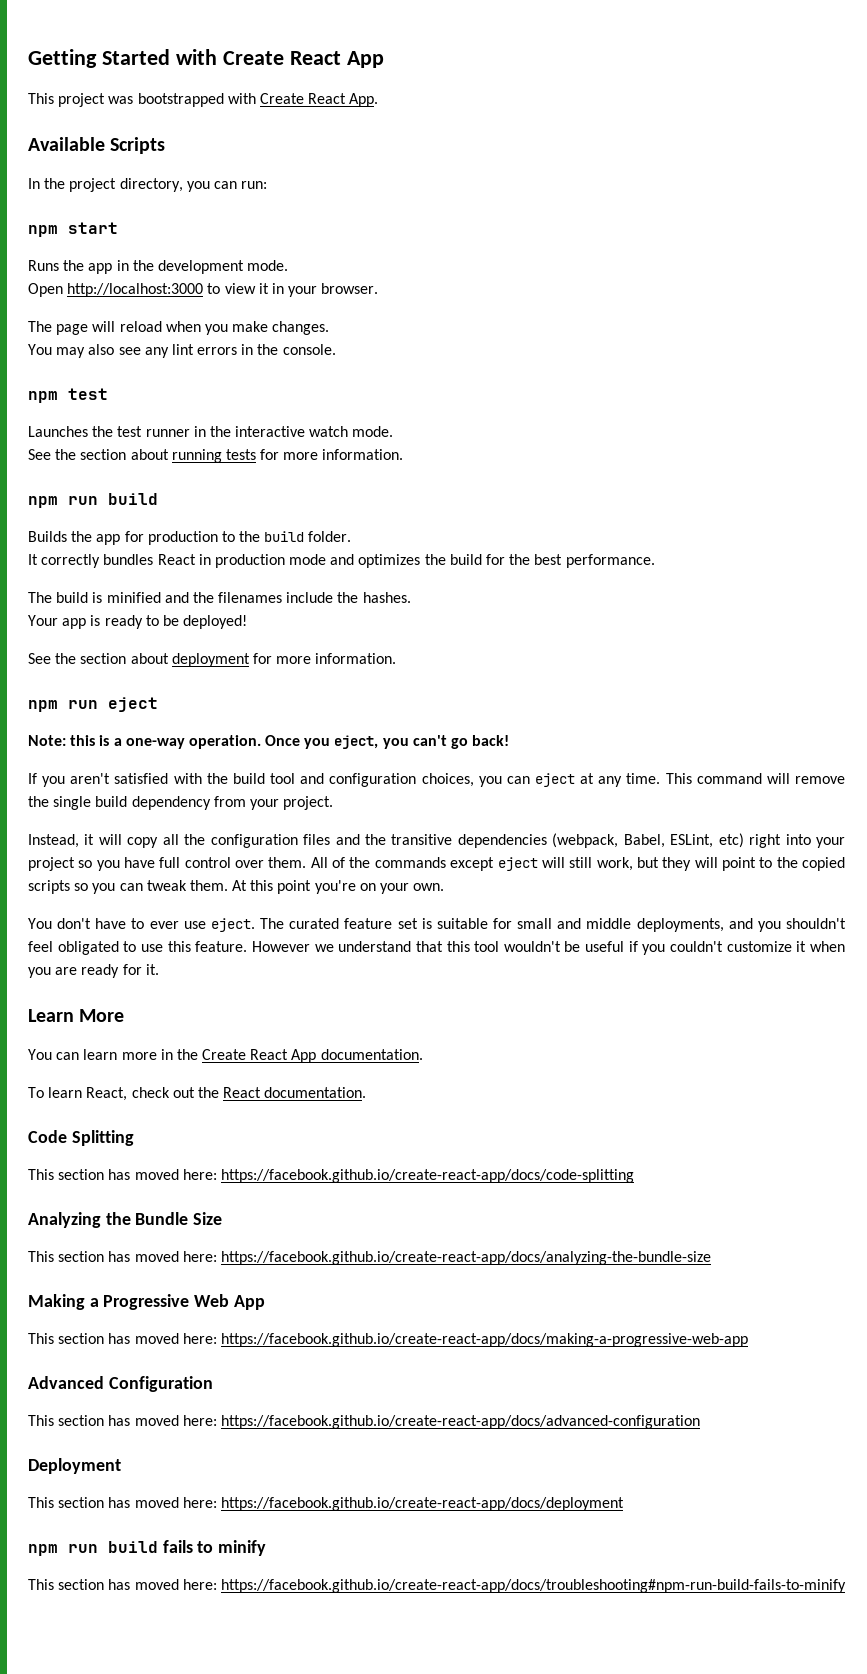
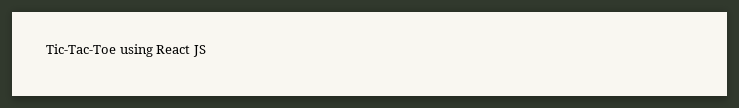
[28,49,384,68] [28,93,379,107] [28,137,166,154] [28,178,268,192] [28,222,118,237] [28,260,289,274] [28,283,379,297] [28,321,330,335] [28,344,336,358] [28,388,108,403] [28,426,394,437] [28,449,404,463] [28,493,158,508] [28,531,352,545] [28,554,655,568] [28,592,411,603] [28,615,248,629] [28,653,397,667] [28,697,158,712] [28,735,510,749] [28,773,845,787] [28,796,334,810] [28,833,846,848] [28,857,845,871] [28,880,445,894] [28,918,846,932] [28,941,845,955] [28,964,159,978] [28,1009,125,1022] [28,1049,423,1063] [28,1087,367,1101] [28,1130,134,1146] [28,1169,634,1183] [28,1212,223,1228] [28,1251,711,1265] [28,1294,265,1310] [28,1333,748,1347] [28,1376,213,1392] [28,1415,700,1429] [28,1458,121,1474] [28,1497,624,1511] [28,1540,267,1556] [28,1579,846,1593] Getting Started with Create React App // This project was bootstrapped with Create React App. // Available Scripts // In the project directory, you can run: // npm start // Runs the app in the development mode. // Open http://localhost:3000 to view it in your browser. // The page will reload when you make changes. // You may also see any lint errors in the console. // npm test // Launches the test runner in the interactive watch mode. // See the section about running tests for more information. // npm run build // Builds the app for production to the build folder. // It correctly bundles React in production mode and optimizes the build for the best performance. // The build is minified and the filenames include the hashes. // Your app is ready to be deployed! // See the section about deployment for more information. // npm run eject // Note: this is a one-way operation. Once you eject, you can't go back! // If you aren't satisfied with the build tool and configuration choices, you can eject at any time. This command will remove the single build dependency from your project. // Instead, it will copy all the configuration files and the transitive dependencies (webpack, Babel, ESLint, etc) right into your project so you have full control over them. All of the commands except eject will still work, but they will point to the copied scripts so you can tweak them. At this point you're on your own. // You don't have to ever use eject. The curated feature set is suitable for small and middle deployments, and you shouldn't feel obligated to use this feature. However we understand that this tool wouldn't be useful if you couldn't customize it when you are ready for it. // Learn More // You can learn more in the Create React App documentation. // To learn React, check out the React documentation. // Code Splitting // This section has moved here: https://facebook.github.io/create-react-app/docs/code-splitting // Analyzing the Bundle Size // This section has moved here: https://facebook.github.io/create-react-app/docs/analyzing-the-bundle-size // Making a Progressive Web App // This section has moved here: https://facebook.github.io/create-react-app/docs/making-a-progressive-web-app // Advanced Configuration // This section has moved here: https://facebook.github.io/create-react-app/docs/advanced-configuration // Deployment // This section has moved here: https://facebook.github.io/create-react-app/docs/deployment // npm run build fails to minify // This section has moved here: https://facebook.github.io/create-react-app/docs/troubleshooting#npm-run-build-fails-to-minify -> [46,44,206,57] Tic-Tac-Toe using React JS

